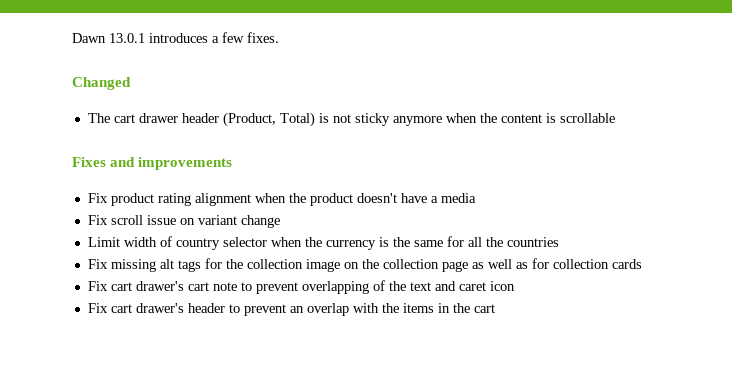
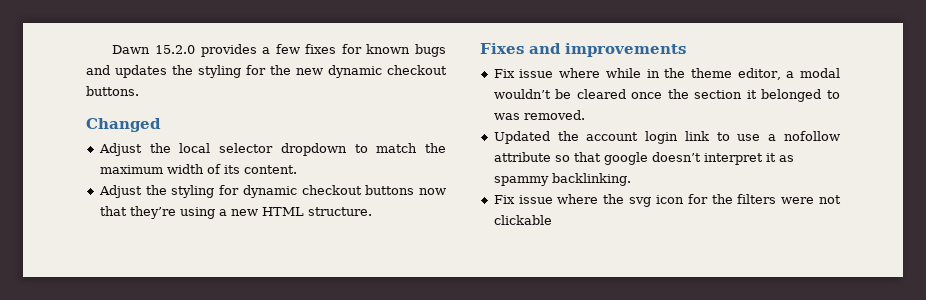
[109,32,279,43] [72,77,131,90] [87,112,615,127] [72,157,233,170] [87,193,476,206] [87,215,280,228] [87,236,559,250] [87,258,642,272] [87,280,515,294] [87,303,495,316] 13.0.1 introduces a few fixes. // Changed // The cart drawer header (Product, Total) is not sticky anymore when the content is scrollable // Fixes and improvements // Fix product rating alignment when the product doesn't have a media // Fix scroll issue on variant change // Limit width of country selector when the currency is the same for all the countries // Fix missing alt tags for the collection image on the collection page as well as for collection cards // Fix cart drawer's cart note to prevent overlapping of the text and caret icon // Fix cart drawer's header to prevent an overlap with the items in the cart -> [155,44,446,57] [86,65,447,78] [86,86,139,96] [86,118,161,132] [98,143,446,156] [99,164,297,174] [98,185,446,198] [99,206,372,219] [480,43,686,57] [493,68,840,80] [493,89,840,102] [493,110,585,120] [493,131,840,144] [493,152,794,165] [493,173,631,186] [493,194,841,207] [493,215,552,225] 15.2.0 provides a few fixes for known bugs and updates the styling for the new dynamic checkout buttons. // Changed // Adjust the local selector dropdown to match the maximum width of its content. // Adjust the styling for dynamic checkout buttons now that they’re using a new HTML structure. // Fixes and improvements // Fix issue where while in the theme editor, a modal wouldn’t be cleared once the section it belonged to was removed. // Updated the account login link to use a nofollow attribute so that google doesn’t interpret it as spammy backlinking. // Fix issue where the svg icon for the filters were not clickable

